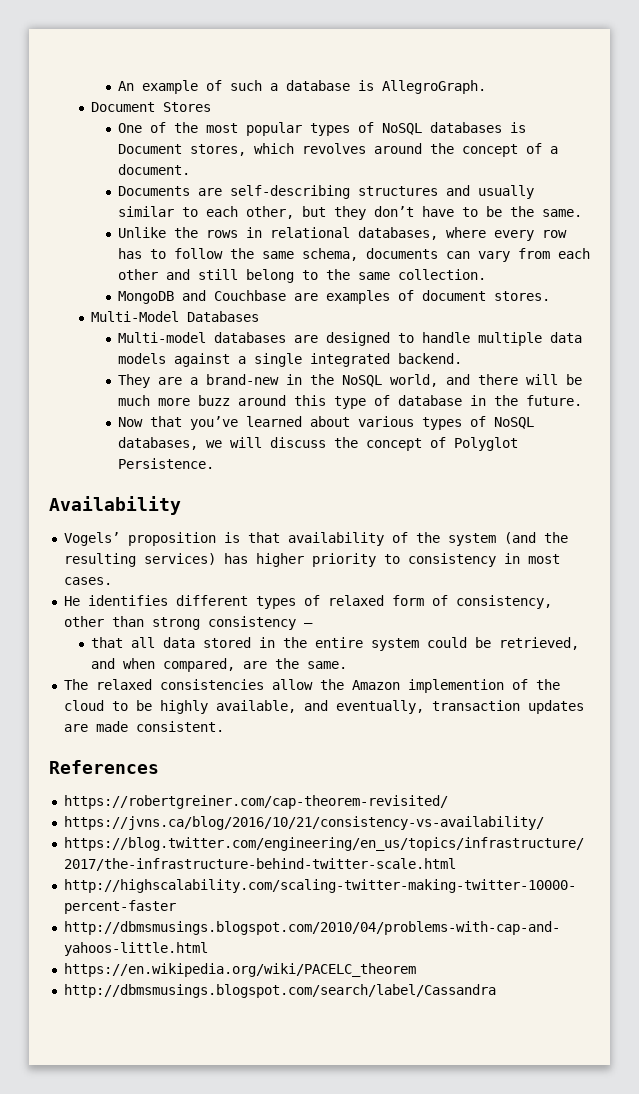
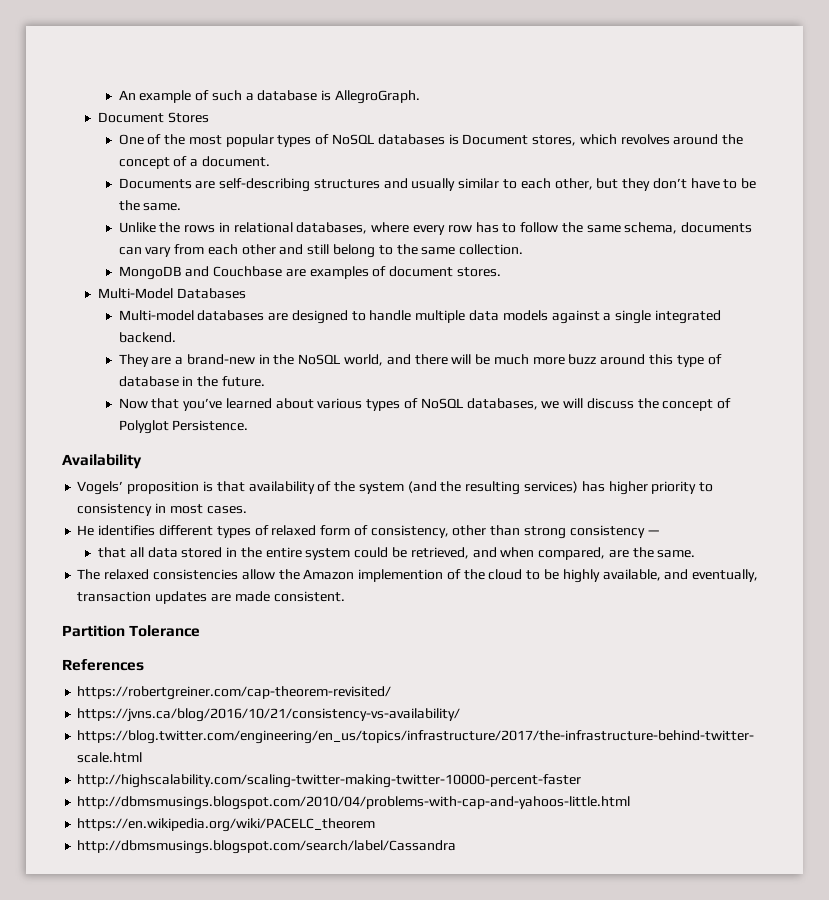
(224, 726) none -> [62,625,201,637] // Partition Tolerance

